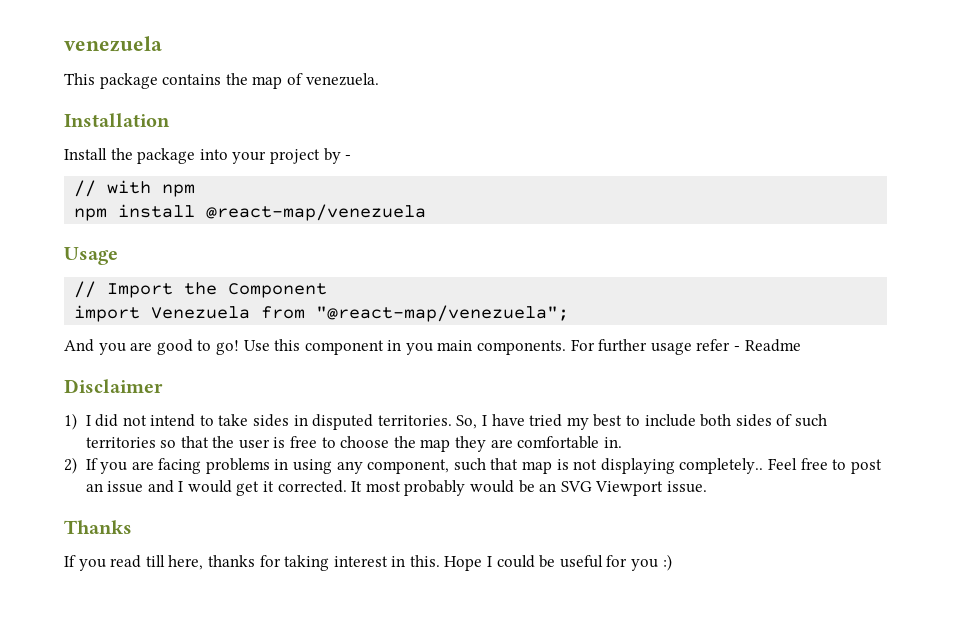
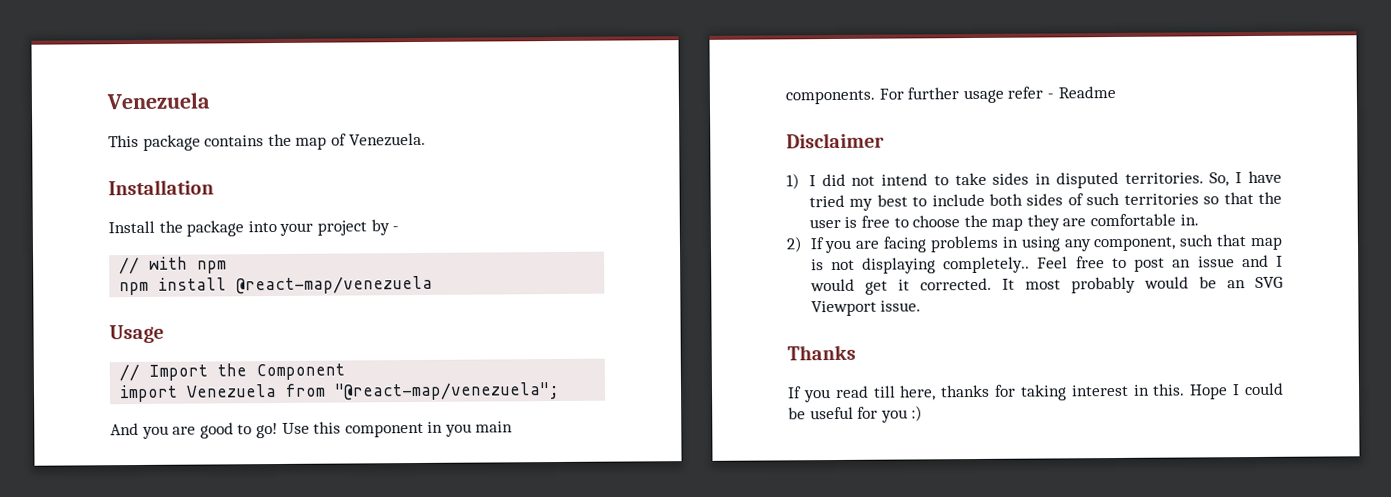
[64,36,162,52] venezuela -> [106,92,210,110] Venezuela
[305,73,379,86] venezuela. -> [348,132,426,147] Venezuela.

